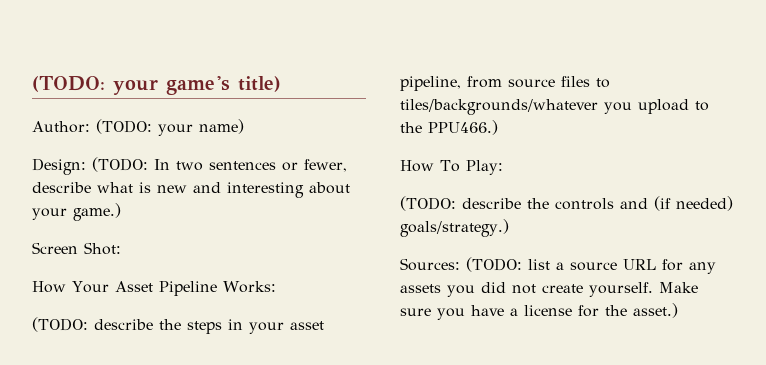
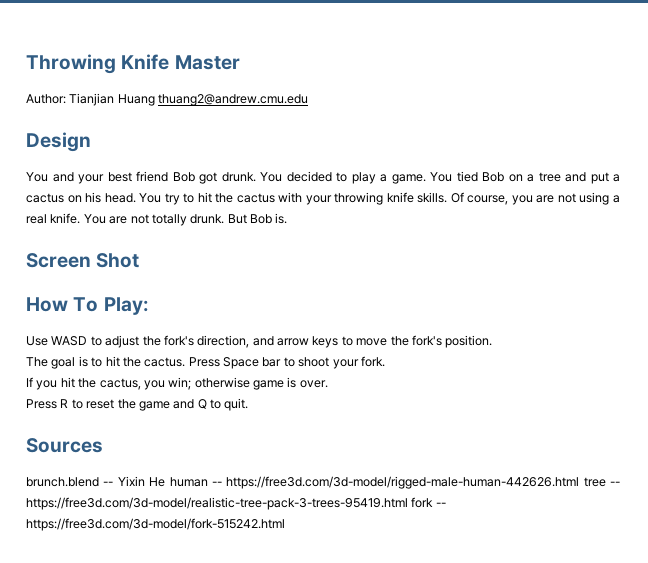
[32,76,281,95] [32,119,244,136] [32,157,347,175] [32,182,350,198] [32,203,121,221] [32,242,121,255] [32,281,276,296] [32,317,324,334] [400,76,610,91] [400,99,709,115] [400,120,498,135] [400,160,503,175] [400,196,733,211] [400,219,509,237] [400,257,716,274] [400,282,698,297] [400,303,678,320] (TODO: your game's title) // Author: (TODO: your name) // Design: (TODO: In two sentences or fewer, describe what is new and interesting about your game.) // Screen Shot: // How Your Asset Pipeline Works: // (TODO: describe the steps in your asset pipeline, from source files to tiles/backgrounds/whatever you upload to the PPU466.) // How To Play: // (TODO: describe the controls and (if needed) goals/strategy.) // Sources: (TODO: list a source URL for any assets you did not create yourself. Make sure you have a license for the asset.) -> [26,54,240,74] [26,93,309,106] [26,132,91,152] [26,171,620,184] [26,192,620,205] [26,213,288,226] [26,253,140,268] [26,297,149,315] [26,335,493,348] [26,356,385,369] [26,377,328,390] [26,398,249,411] [26,438,103,453] [26,476,620,489] [26,497,446,510] [26,518,285,531] Throwing Knife Master // Author: Tianjian Huang thuang2@andrew.cmu.edu // Design // You and your best friend Bob got drunk. You decided to play a game. You tied Bob on a tree and put a cactus on his head. You try to hit the cactus with your throwing knife skills. Of course, you are not using a real knife. You are not totally drunk. But Bob is. // Screen Shot // How To Play: // Use WASD to adjust the fork's direction, and arrow keys to move the fork's position. // The goal is to hit the cactus. Press Space bar to shoot your fork. // If you hit the cactus, you win; otherwise game is over. // Press R to reset the game and Q to quit. // Sources // brunch.blend -- Yixin He human -- https://free3d.com/3d-model/rigged-male-human-442626.html tree -- https://free3d.com/3d-model/realistic-tree-pack-3-trees-95419.html fork -- https://free3d.com/3d-model/fork-515242.html

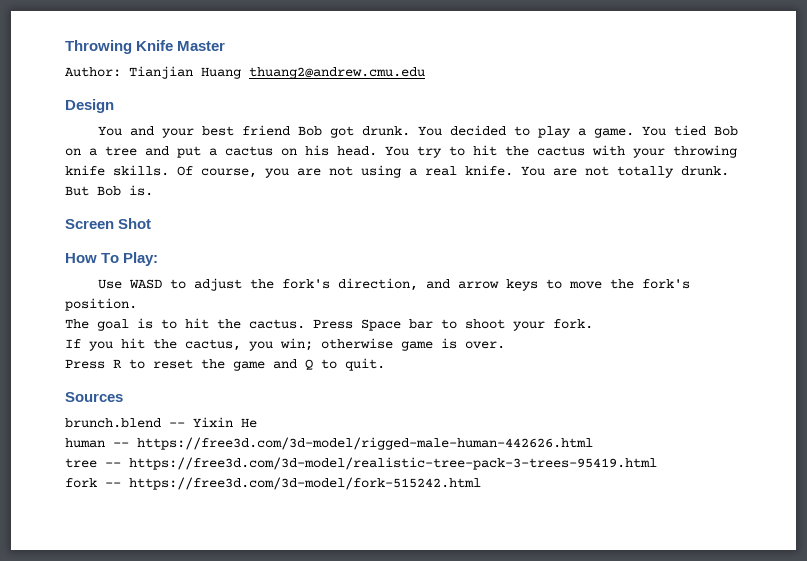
(166, 482) none -> (257, 423) //
(580, 482) none -> (593, 443) //
(408, 503) none -> (657, 463) //

